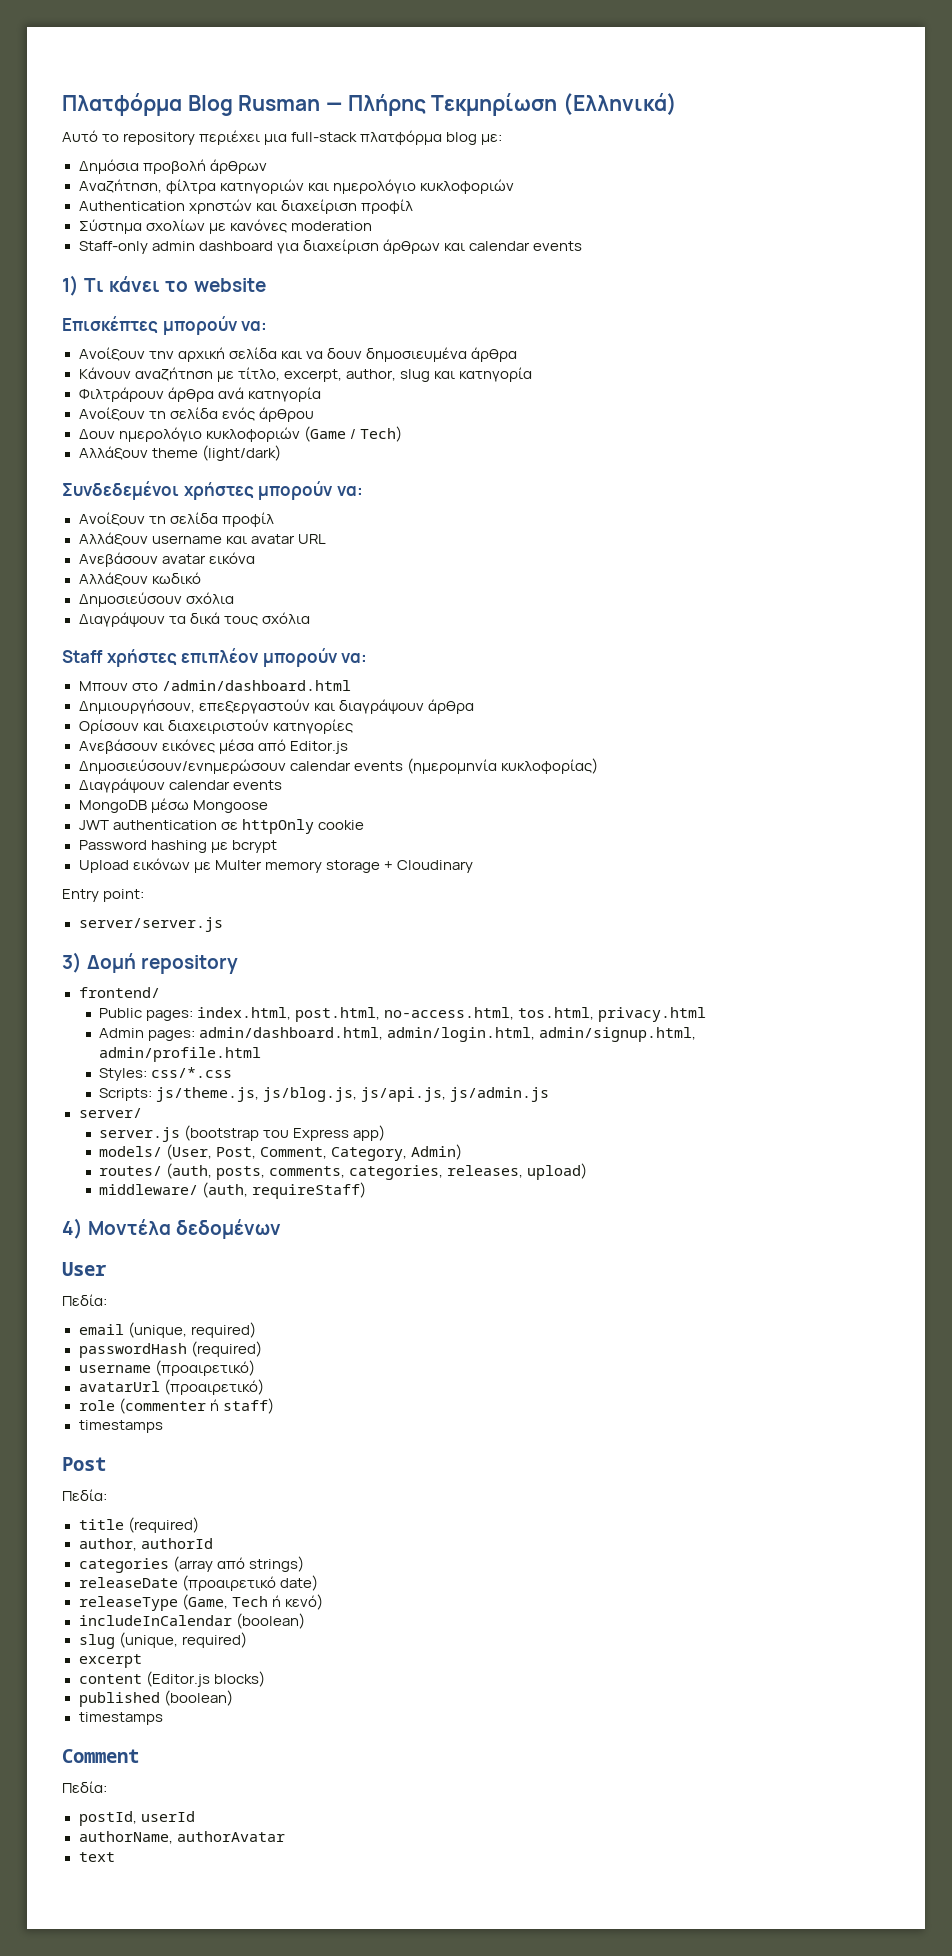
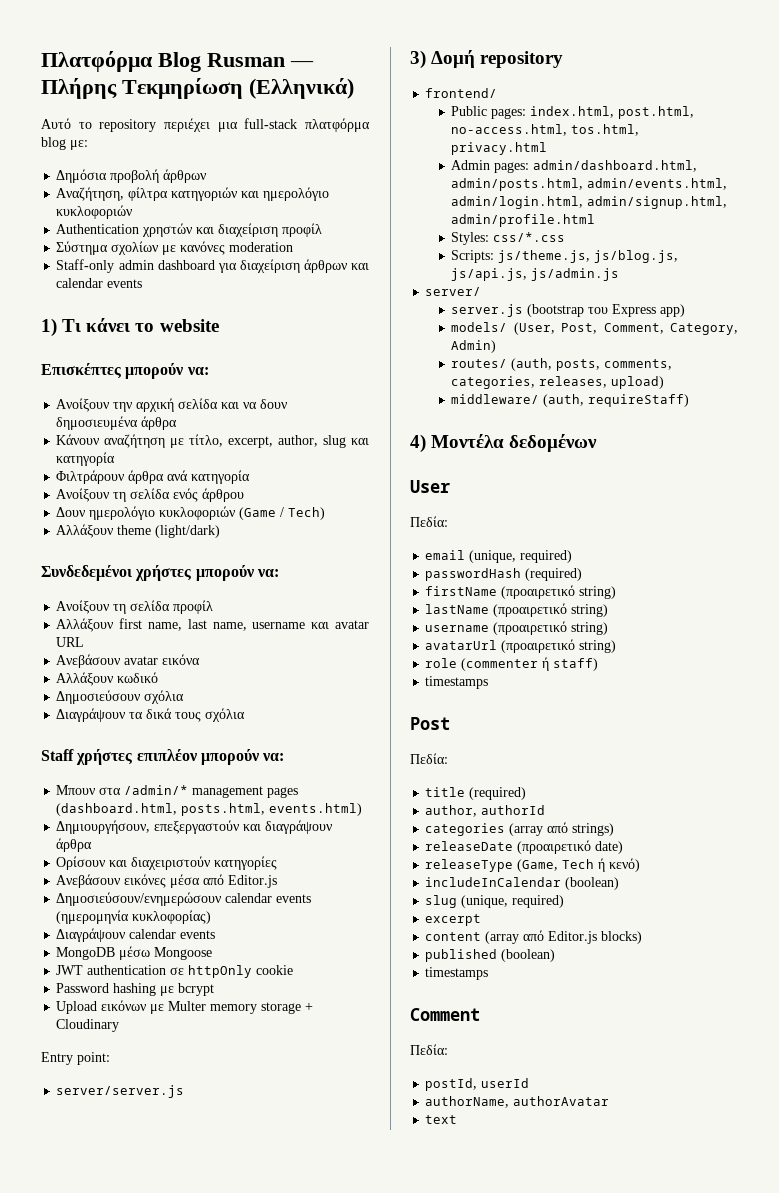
(148, 539) none -> [119,618,247,631] first name, last name,
[131,680,351,691] στο /admin/dashboard.html -> [99,785,299,798] [56,803,363,816] στα /admin/* management pages (dashboard.html, posts.html, events.html)
(384, 1033) none -> [451,178,728,191] admin/posts.html, admin/events.html,
[78,1360,255,1376] // username (προαιρετικό) -> [425,585,617,599] [425,603,609,617] [425,621,609,635] // firstName (προαιρετικό string) // lastName (προαιρετικό string) // username (προαιρετικό string)
[163,1379,264,1395] (προαιρετικό) -> [501,639,617,653] (προαιρετικό string)
[145,1671,210,1687] (Editor.js -> [485,930,598,944] (array από Editor.js

